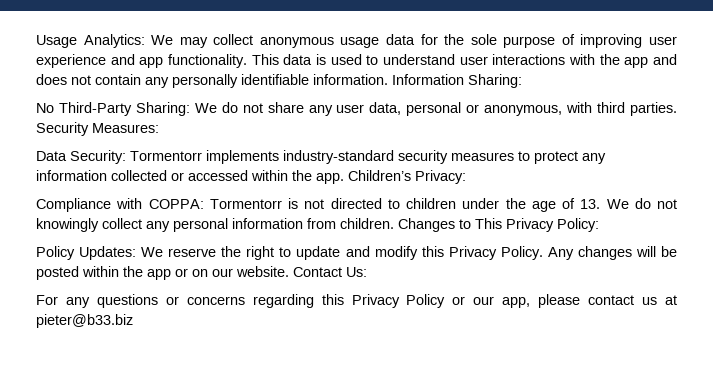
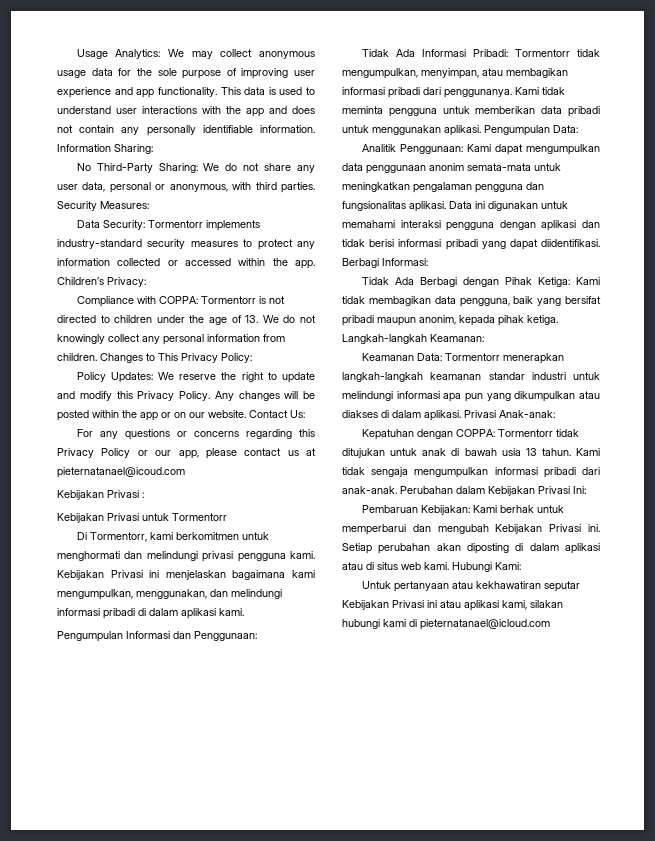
[36,314,133,328] pieter@b33.biz -> [57,467,185,478] [57,490,144,500] [57,513,227,523] [76,532,269,542] [57,551,315,562] [57,570,315,580] [57,589,282,600] [57,608,244,619] [57,631,257,642] [361,49,600,57] [342,68,568,79] [342,87,565,98] [342,106,600,117] [342,125,578,136] [361,144,600,155] [342,163,561,174] [342,182,544,193] [342,201,568,212] [342,220,600,231] [342,239,600,250] [342,258,428,268] [361,277,600,287] [342,296,601,307] [342,315,558,326] [342,334,484,344] [361,353,564,364] [342,372,600,382] [342,391,600,402] [342,410,555,421] [361,429,579,440] [342,448,600,458] [342,467,600,478] [342,486,586,496] [361,505,564,515] [342,524,600,535] [342,543,600,554] [342,562,521,572] [361,581,580,592] [342,600,563,611] [342,619,550,630] pieternatanael@icoud.com // Kebijakan Privasi : // Kebijakan Privasi untuk Tormentorr // Di Tormentorr, kami berkomitmen untuk menghormati dan melindungi privasi pengguna kami. Kebijakan Privasi ini menjelaskan bagaimana kami mengumpulkan, menggunakan, dan melindungi informasi pribadi di dalam aplikasi kami. // Pengumpulan Informasi dan Penggunaan: // Tidak Ada Informasi Pribadi: Tormentorr tidak mengumpulkan, menyimpan, atau membagikan informasi pribadi dari penggunanya. Kami tidak meminta pengguna untuk memberikan data pribadi untuk menggunakan aplikasi. Pengumpulan Data: // Analitik Penggunaan: Kami dapat mengumpulkan data penggunaan anonim semata-mata untuk meningkatkan pengalaman pengguna dan fungsionalitas aplikasi. Data ini digunakan untuk memahami interaksi pengguna dengan aplikasi dan tidak berisi informasi pribadi yang dapat diidentifikasi. Berbagi Informasi: // Tidak Ada Berbagi dengan Pihak Ketiga: Kami tidak membagikan data pengguna, baik yang bersifat pribadi maupun anonim, kepada pihak ketiga. Langkah-langkah Keamanan: // Keamanan Data: Tormentorr menerapkan langkah-langkah keamanan standar industri untuk melindungi informasi apa pun yang dikumpulkan atau diakses di dalam aplikasi. Privasi Anak-anak: // Kepatuhan dengan COPPA: Tormentorr tidak ditujukan untuk anak di bawah usia 13 tahun. Kami tidak sengaja mengumpulkan informasi pribadi dari anak-anak. Perubahan dalam Kebijakan Privasi Ini: // Pembaruan Kebijakan: Kami berhak untuk memperbarui dan mengubah Kebijakan Privasi ini. Setiap perubahan akan diposting di dalam aplikasi atau di situs web kami. Hubungi Kami: // Untuk pertanyaan atau kekhawatiran seputar Kebijakan Privasi ini atau aplikasi kami, silakan hubungi kami di pieternatanael@icloud.com

